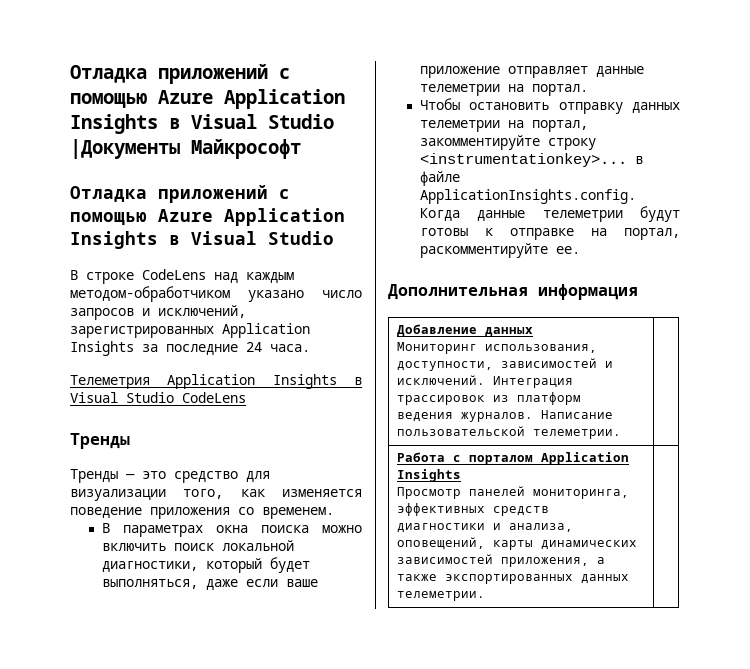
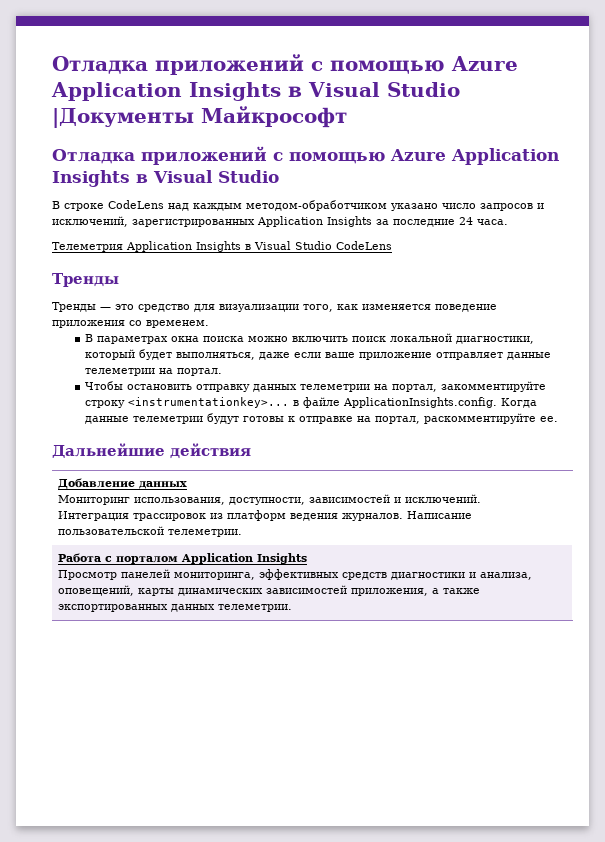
[388,284,638,300] Дополнительная информация -> [52,443,251,459] Дальнейшие действия

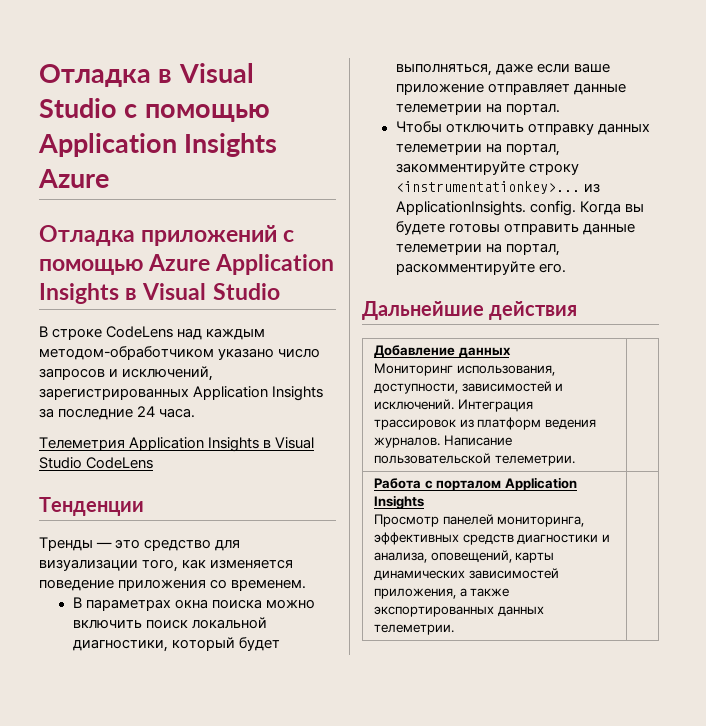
[52,54,518,75] [51,82,460,101] [52,106,347,128] Отладка приложений с помощью Azure Application Insights в Visual Studio |Документы Майкрософт -> [39,63,254,87] [39,98,270,122] [38,133,278,157] [38,169,109,188] Отладка в Visual Studio с помощью Application Insights Azure
[52,273,119,287] Тренды -> [39,497,144,516] Тенденции
[126,384,192,390] остановить -> [445,123,524,133] отключить
[292,397,537,408] [84,413,353,424] в файле ApplicationInsights.config. Когда данные телеметрии будут готовы к отправке -> [583,183,600,193] [395,200,644,216] [395,221,635,235] [395,243,482,255] из ApplicationInsights. config. Когда вы будете готовы отправить данные телеметрии
[539,416,558,422] ее. -> [538,263,566,273] его.

